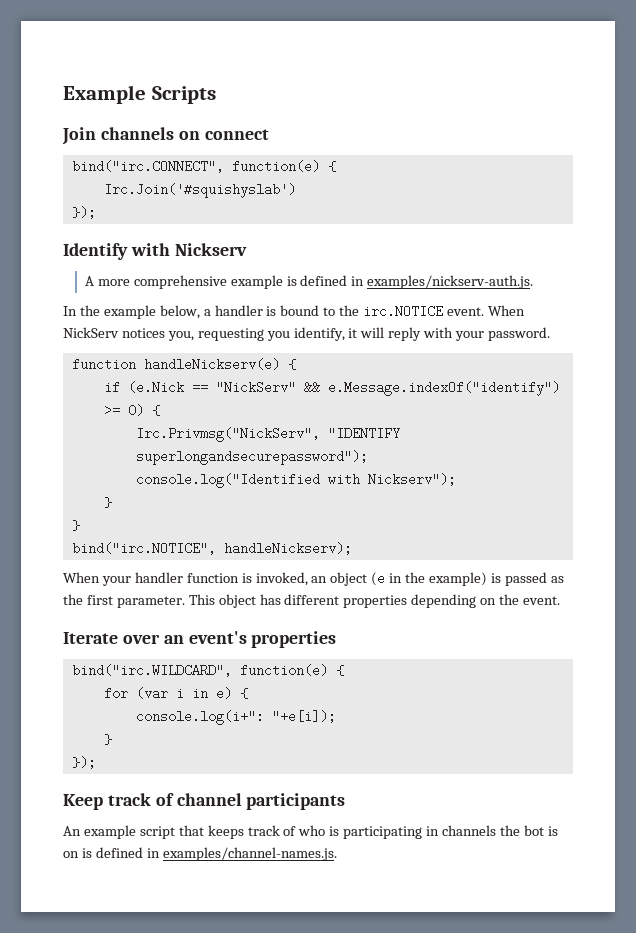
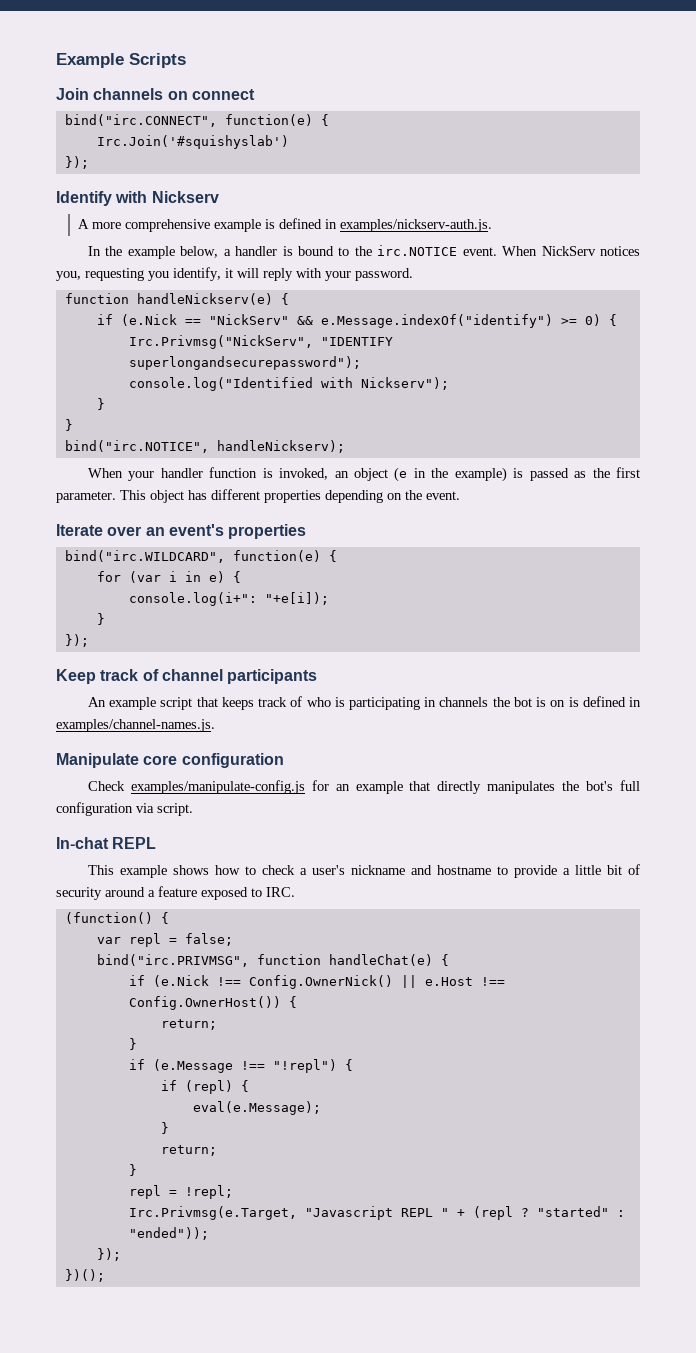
(337, 854) none -> [56,753,284,768] [87,780,640,794] [56,802,193,816] [56,837,157,849] [87,864,640,878] [56,886,295,900] [64,912,169,924] [96,933,233,947] [96,954,449,967] [128,975,505,989] [128,996,297,1010] [160,1019,217,1030] [128,1038,137,1050] [128,1059,353,1073] [160,1080,249,1094] [192,1101,321,1115] [160,1122,169,1134] [160,1145,217,1156] [128,1164,137,1176] [128,1185,233,1199] [128,1206,625,1220] [128,1227,209,1240] [96,1248,121,1261] [64,1269,105,1282] // Manipulate core configuration // Check examples/manipulate-config.js for an example that directly manipulates the bot's full configuration via script. // In-chat REPL // This example shows how to check a user's nickname and hostname to provide a little bit of security around a feature exposed to IRC. // (function() { // var repl = false; // bind("irc.PRIVMSG", function handleChat(e) { // if (e.Nick !== Config.OwnerNick() || e.Host !== Config.OwnerHost()) { // return; // } // if (e.Message !== "!repl") { // if (repl) { // eval(e.Message); // } // return; // } // repl = !repl; // Irc.Privmsg(e.Target, "Javascript REPL " + (repl ? "started" : "ended")); // }); // })();

